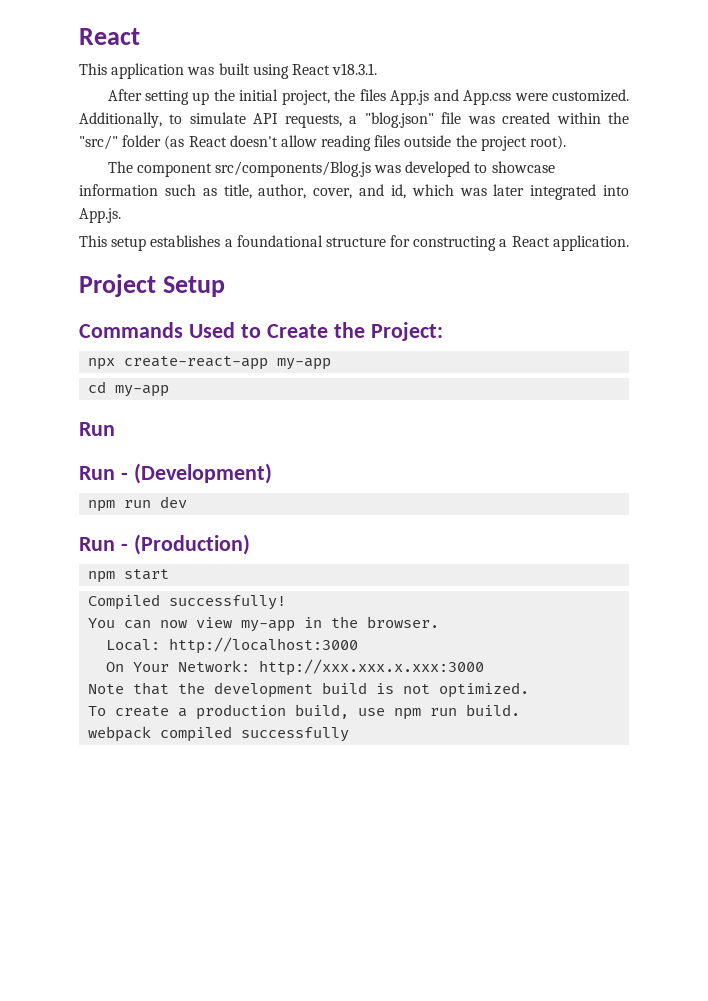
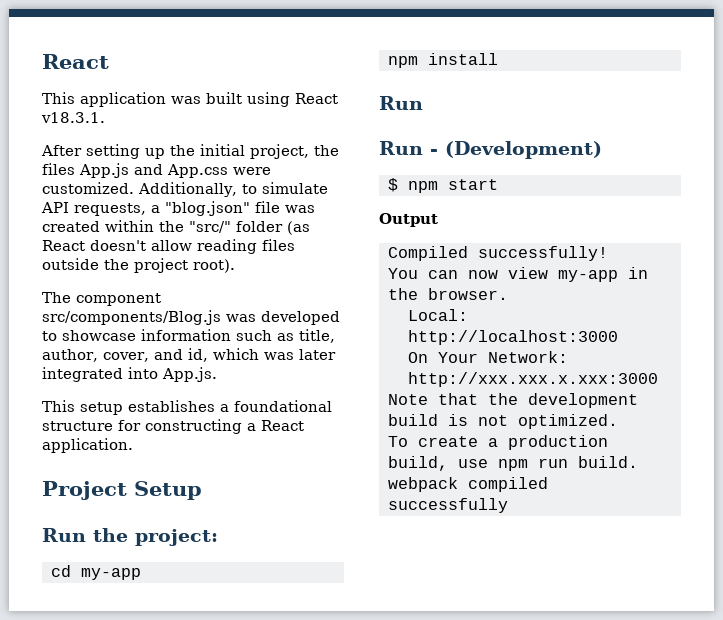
[79,322,443,341] [88,356,332,370] Commands Used to Create the Project: // npx create-react-app my-app -> [42,528,218,546] Run the project:
(170, 391) none -> [388,53,498,68] // npm install
[88,496,188,512] [79,534,250,555] npm run dev // Run - (Production) // -> [388,178,398,192] $
(170, 574) none -> [379,213,438,227] // Output

